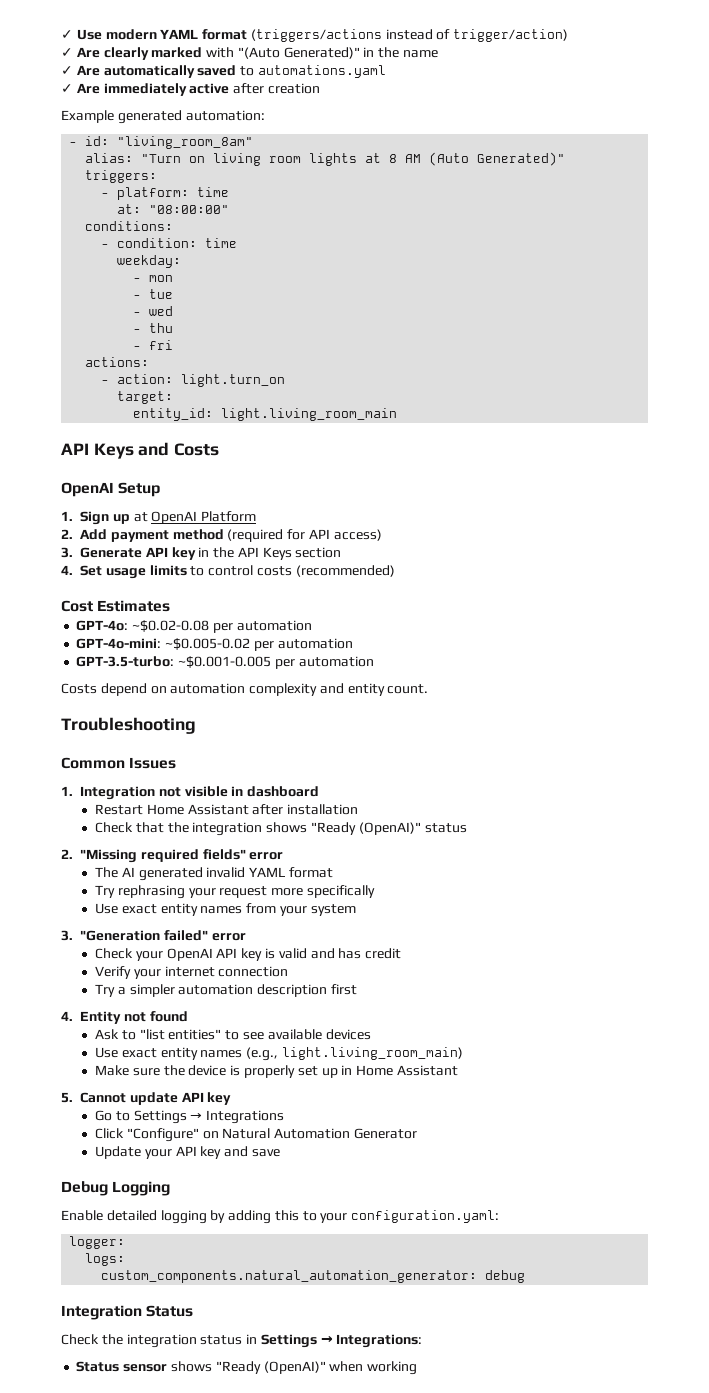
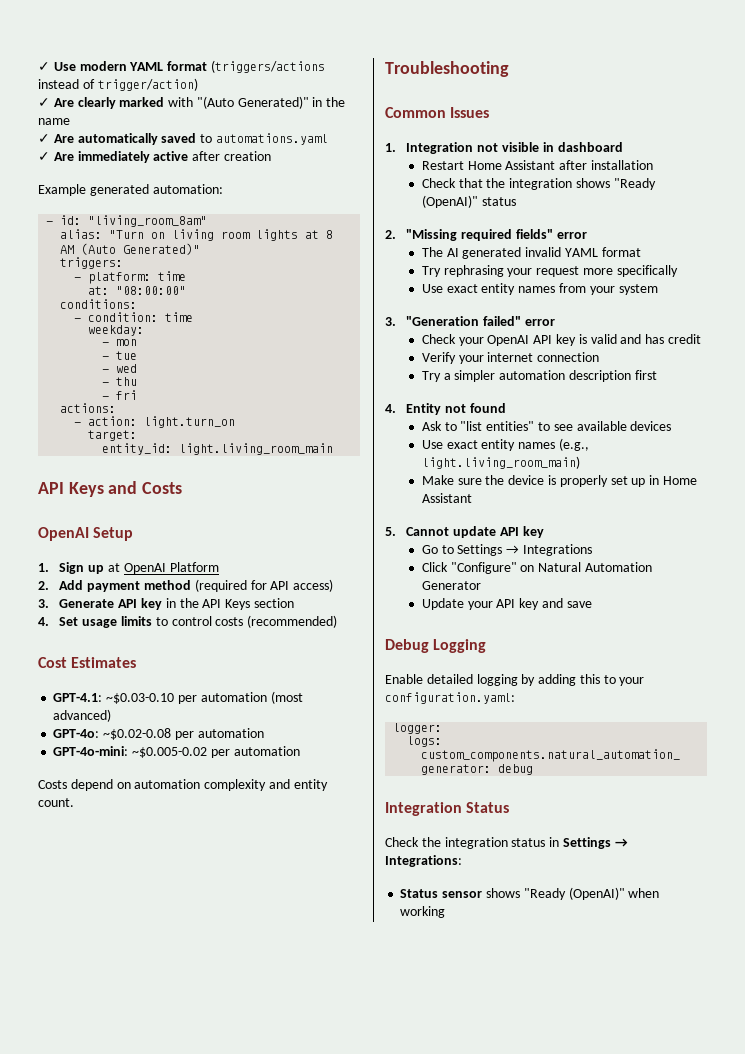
(171, 606) none -> [53,691,303,704] [53,709,112,722] // GPT-4.1: ~$0.03-0.10 per automation (most advanced)
[76,656,374,669] // GPT-3.5-turbo: ~$0.001-0.005 per automation -> (300, 751) none

